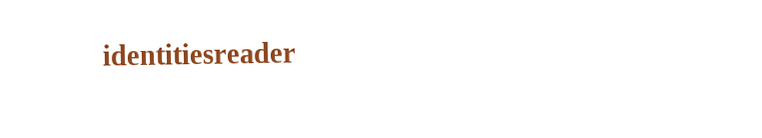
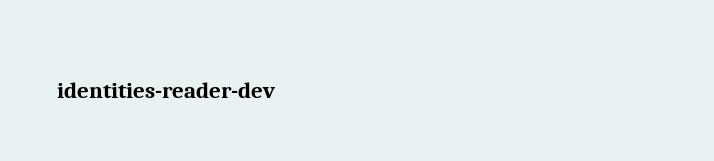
[102,41,296,66] identitiesreader -> [57,82,275,98] identities-reader-dev

